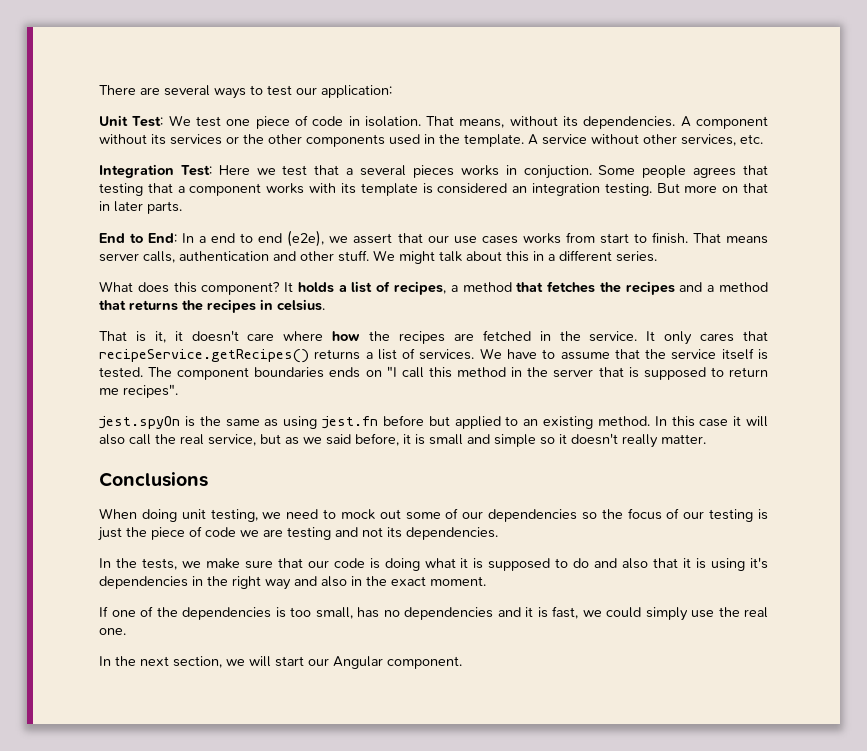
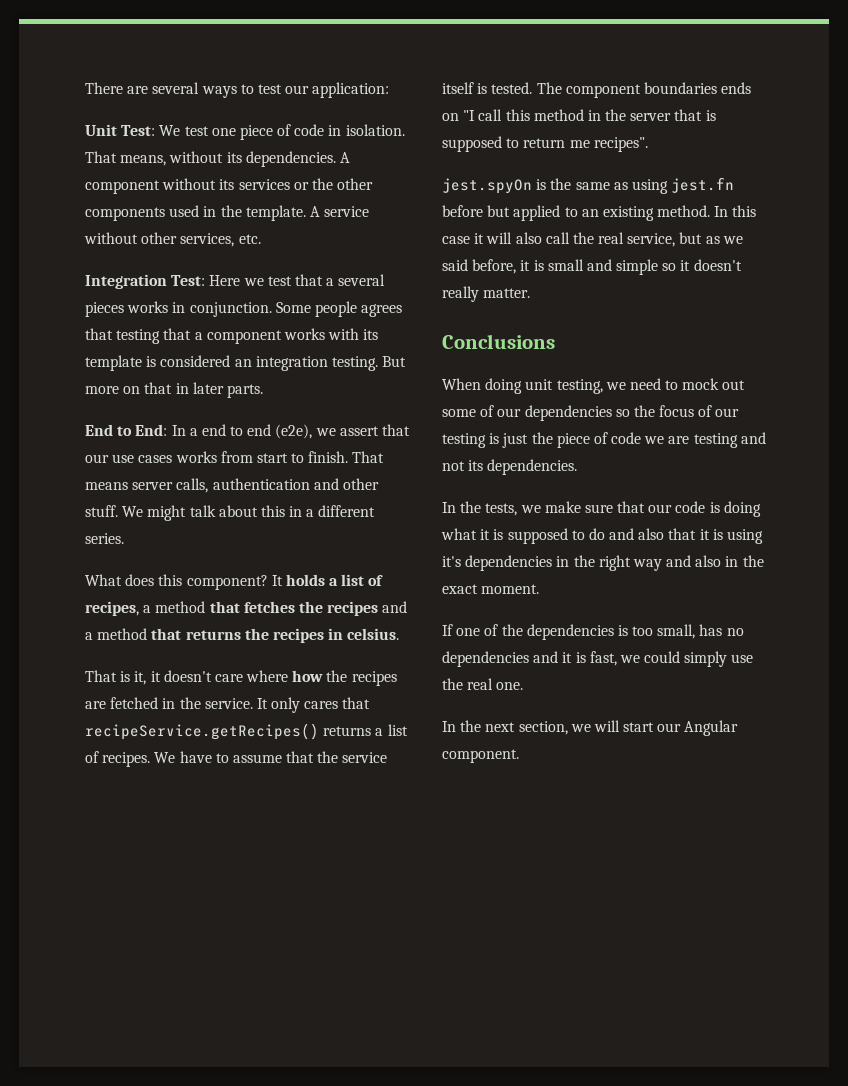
[523,165,592,179] conjuction. -> [189,302,272,317] conjunction.
[419,349,475,360] services. -> [102,752,151,767] recipes.

